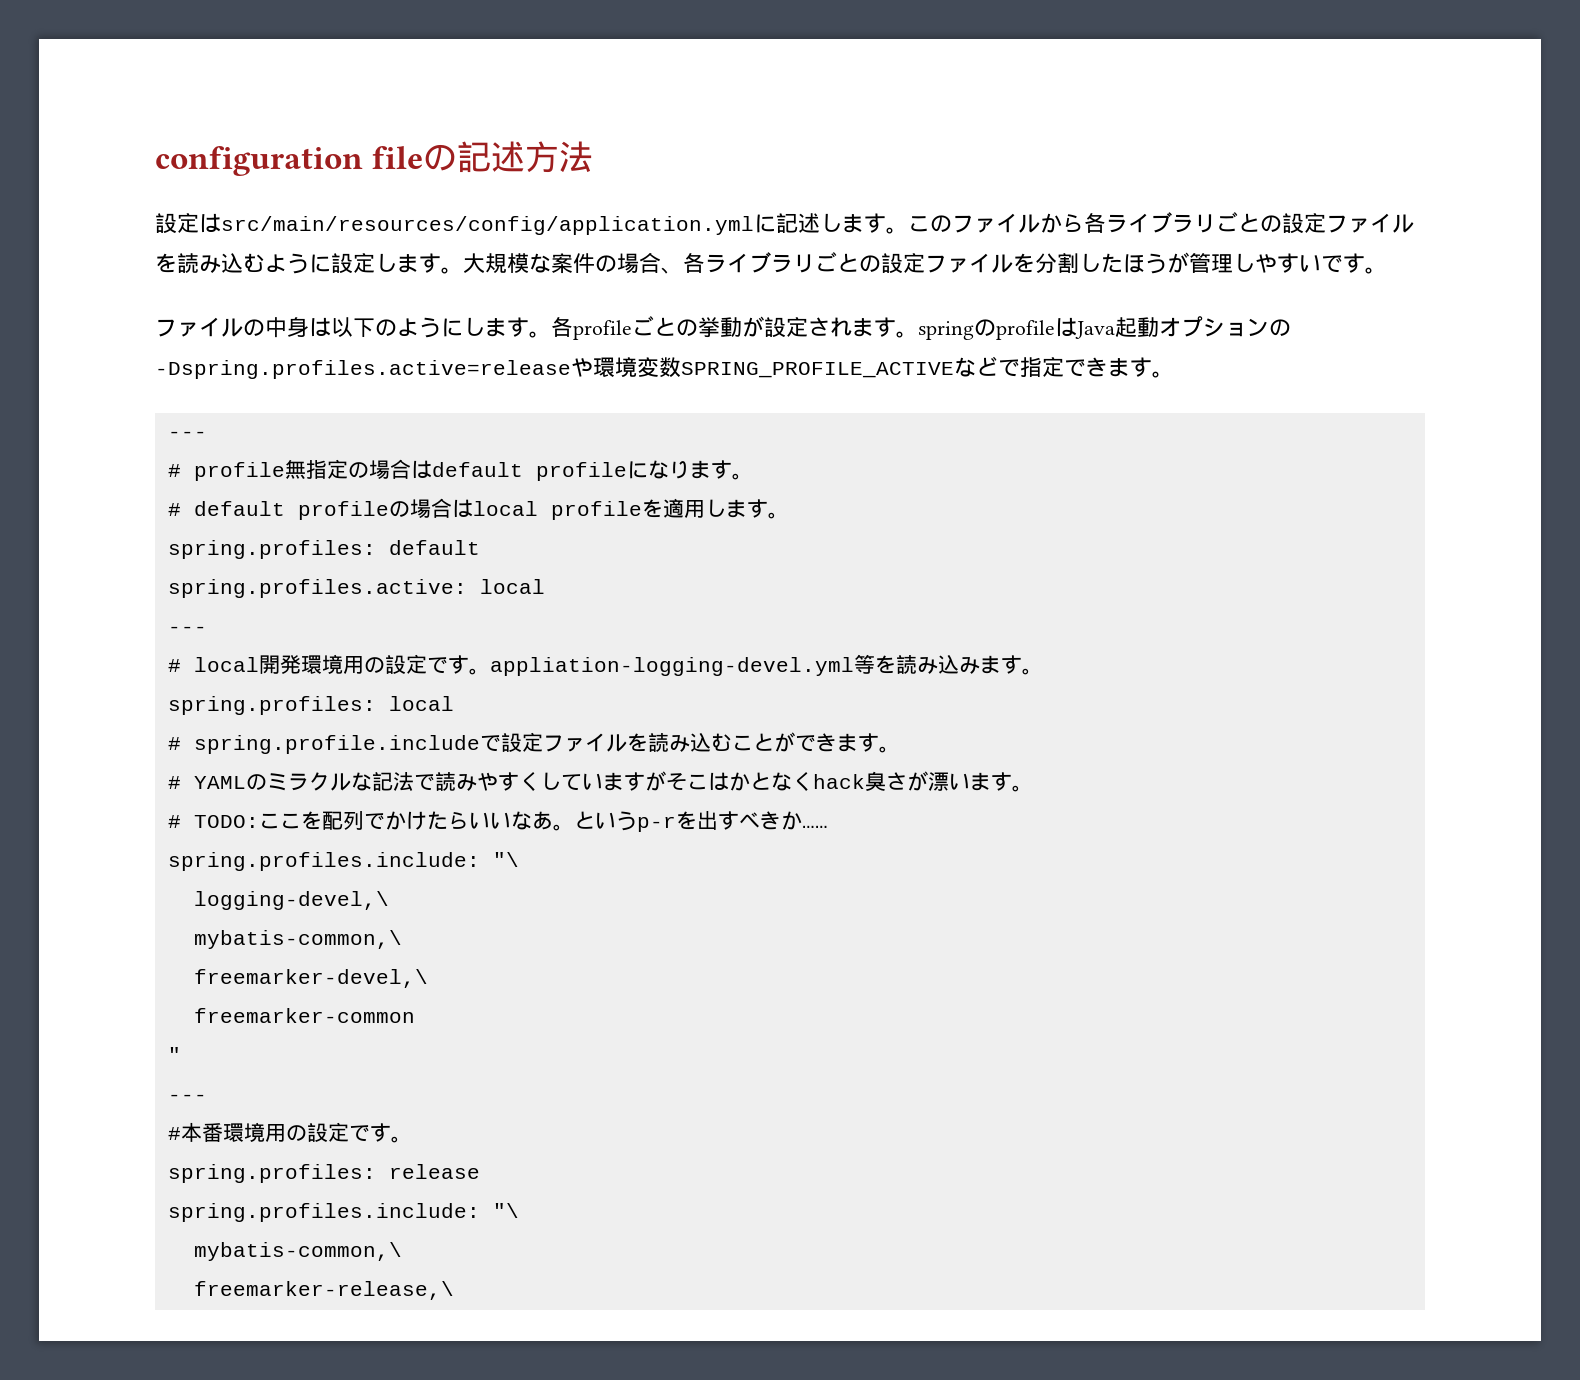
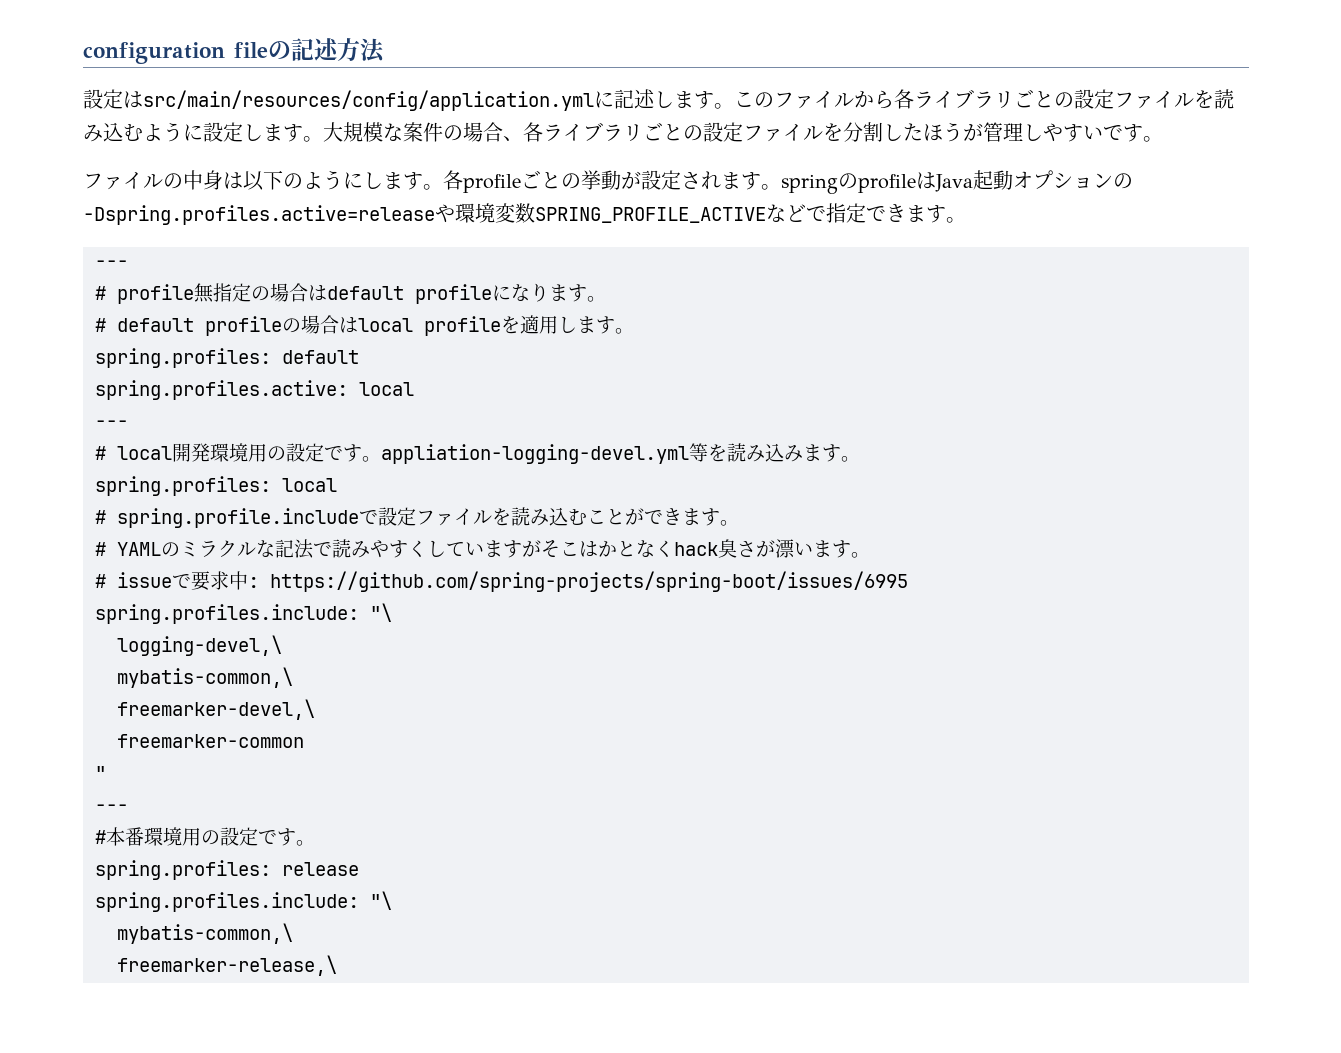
[193,811,828,832] TODO:ここを配列でかけたらいいなあ。というp-rを出すべきか…… -> [117,571,908,592] issueで要求中: https://github.com/spring-projects/spring-boot/issues/6995

